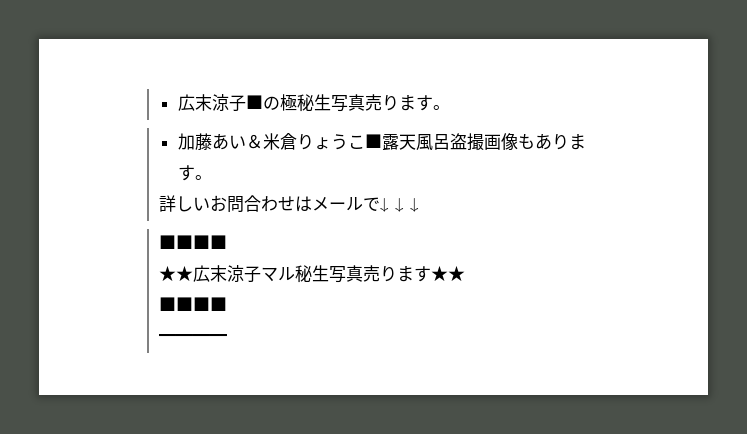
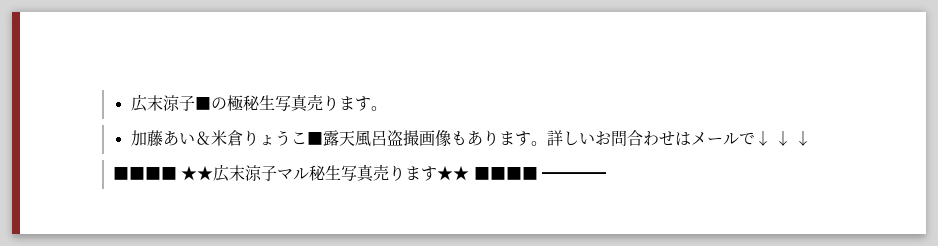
(212, 177) // -> (547, 143) none
(227, 242) // -> (178, 173) none
[158,297,227,311] // ■■■■ // -> [473,167,538,180] ■■■■

